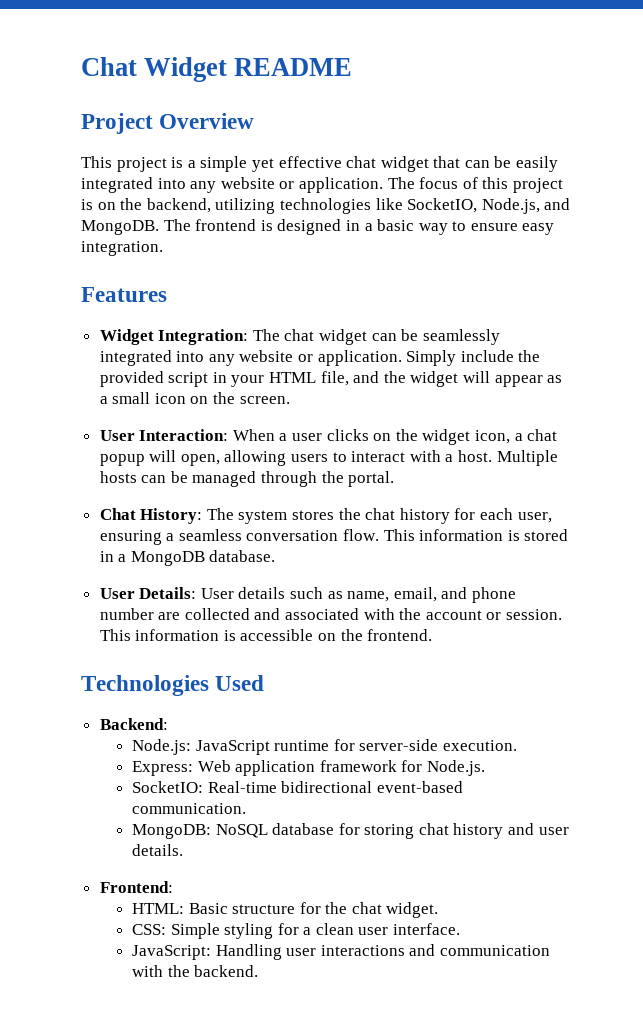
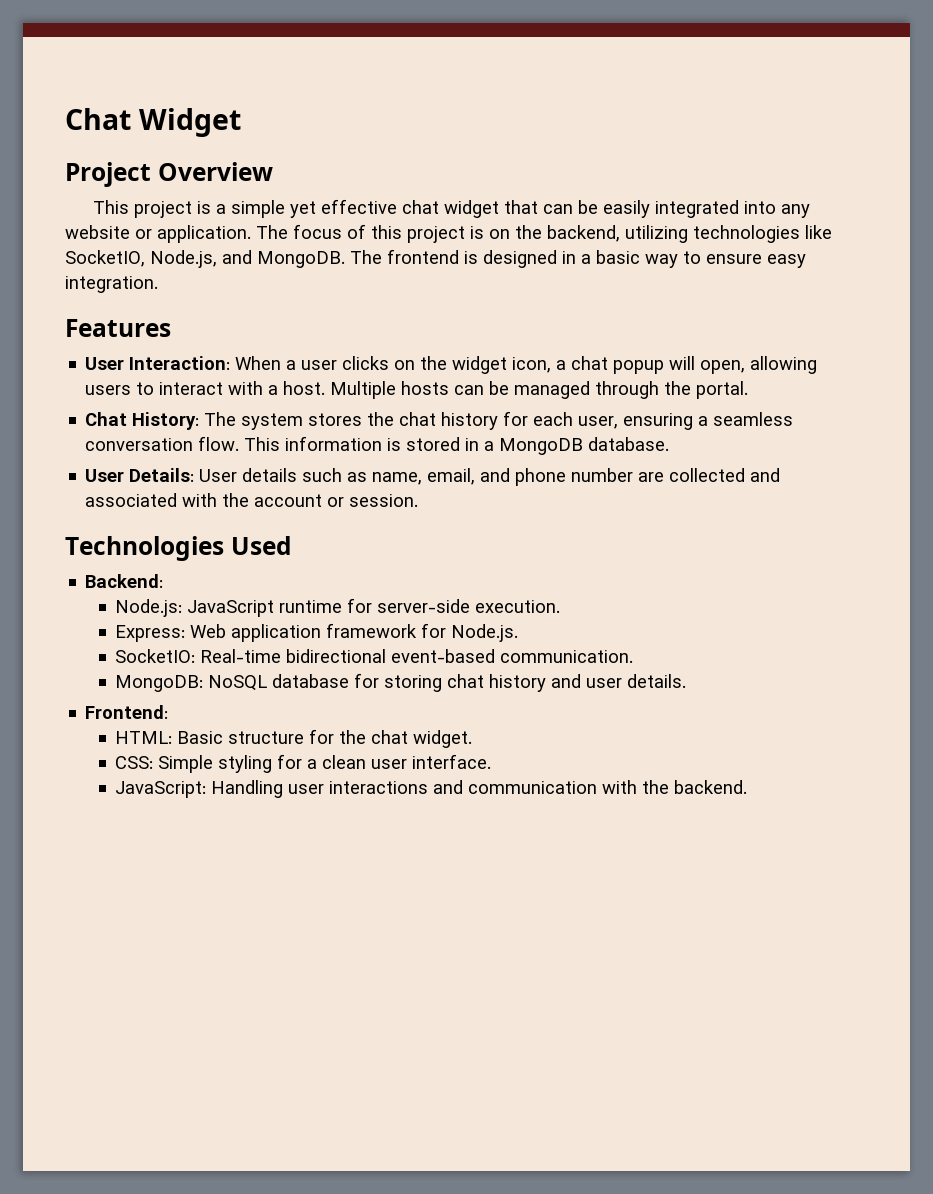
[234,58,353,76] README -> (241, 122) none
[99,329,500,345] [99,350,541,366] [99,371,563,387] [99,392,290,404] // Widget Integration: The chat widget can be seamlessly integrated into any website or application. Simply include the provided script in your HTML file, and the widget will appear as a small icon on the screen. -> (171, 328) none
[99,629,433,641] This information is accessible on the frontend. -> (419, 500) none

